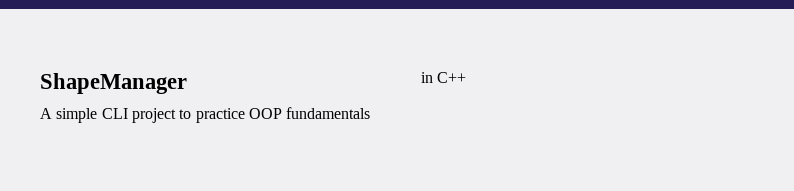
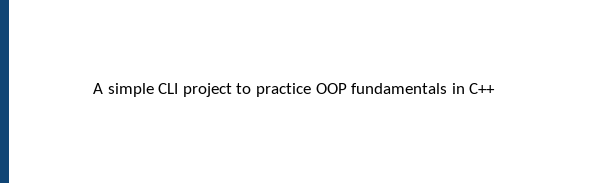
[40,73,187,94] ShapeManager // -> (93, 88) none

